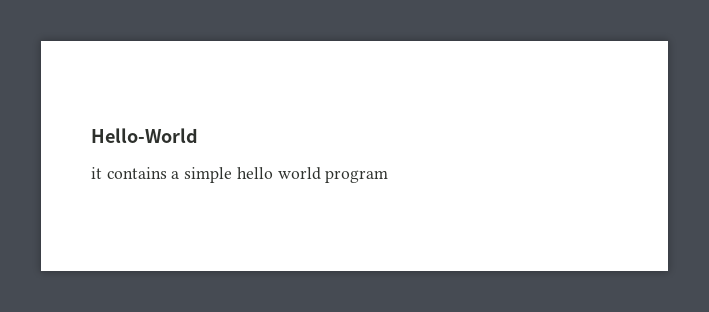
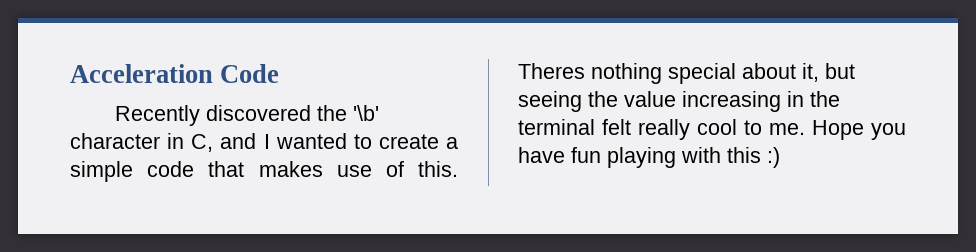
[91,128,198,143] [91,167,389,183] Hello-World // it contains a simple hello world program -> [70,64,280,83] [114,105,379,126] [70,133,458,152] [70,161,459,182] [518,63,855,84] [518,91,840,112] [518,119,906,140] [518,147,780,168] Acceleration Code // Recently discovered the '\b' character in C, and I wanted to create a simple code that makes use of this. Theres nothing special about it, but seeing the value increasing in the terminal felt really cool to me. Hope you have fun playing with this :)

